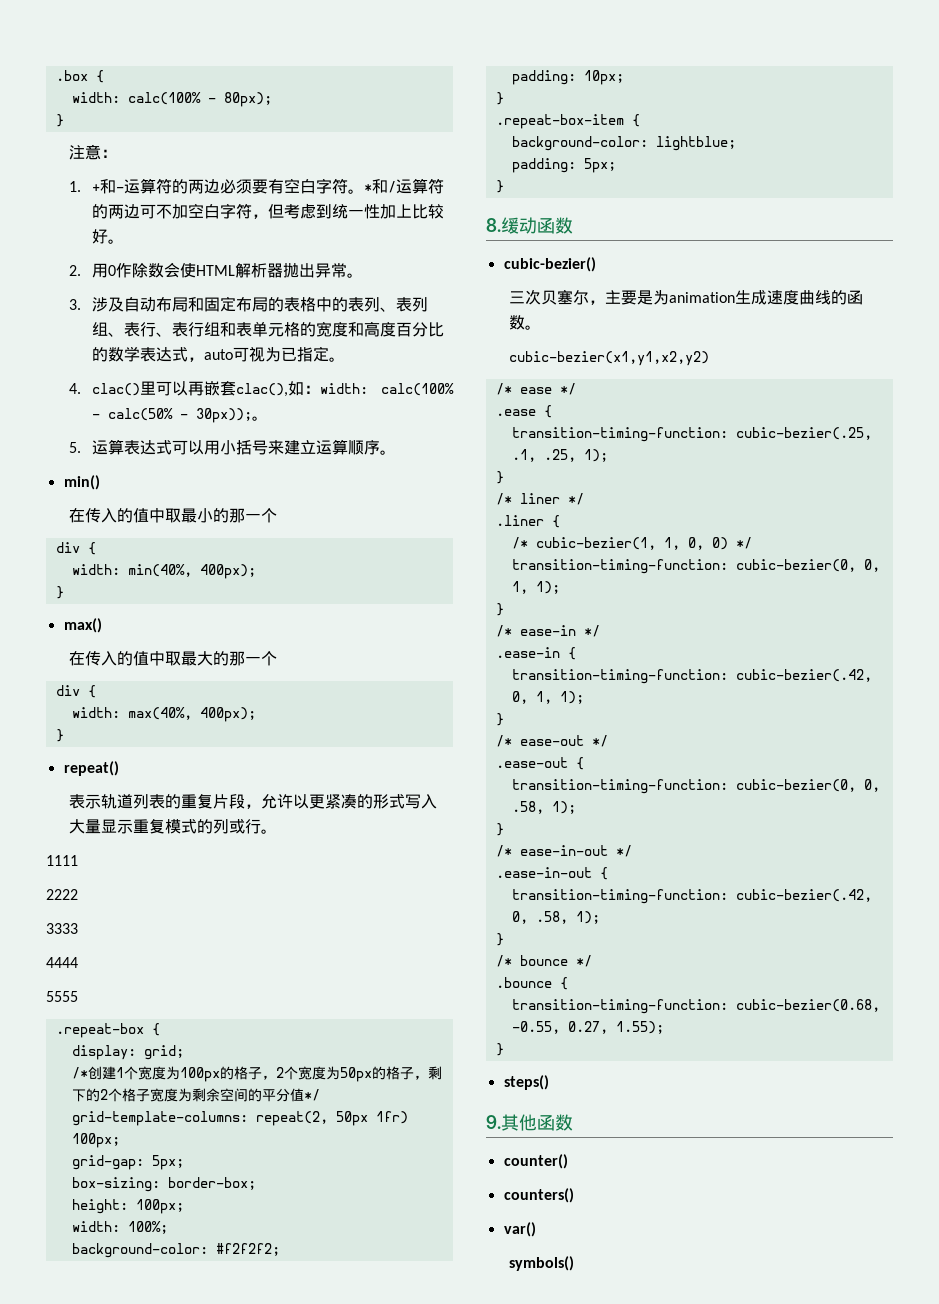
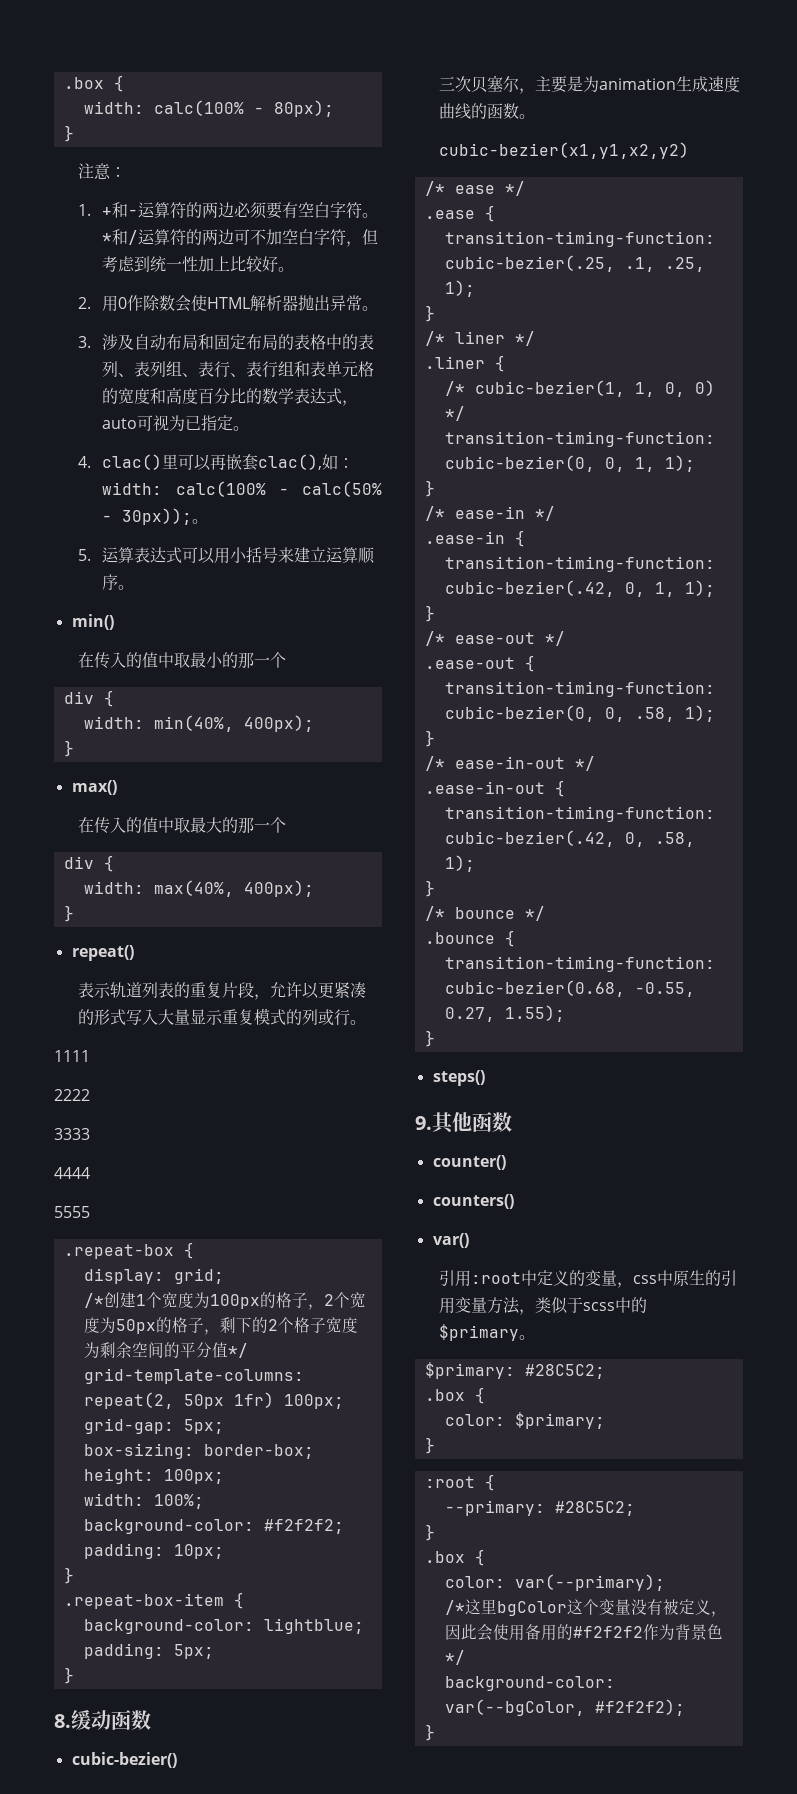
[509,1256,575,1271] symbols() -> [439,1270,738,1288] [439,1297,648,1315] [439,1324,536,1341] [424,1362,605,1379] [424,1387,485,1404] [444,1412,605,1429] [424,1437,435,1454] [424,1474,495,1491] [444,1500,635,1516] [424,1524,435,1541] [424,1549,485,1566] [444,1574,665,1591] [444,1599,727,1617] [444,1624,723,1641] [444,1650,465,1665] [444,1676,615,1691] [444,1699,685,1716] [424,1724,435,1741] 引用:root中定义的变量，css中原生的引用变量方法，类似于scss中的$primary。 // $primary: #28C5C2; // .box { // color: $primary; // } // :root { // --primary: #28C5C2; // } // .box { // color: var(--primary); // /*这里bgColor这个变量没有被定义，因此会使用备用的#f2f2f2作为背景色*/ // background-color: var(--bgColor, #f2f2f2); // }

